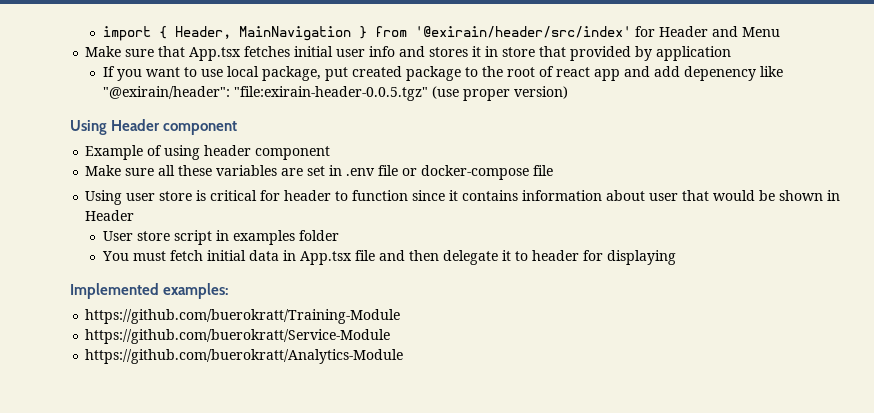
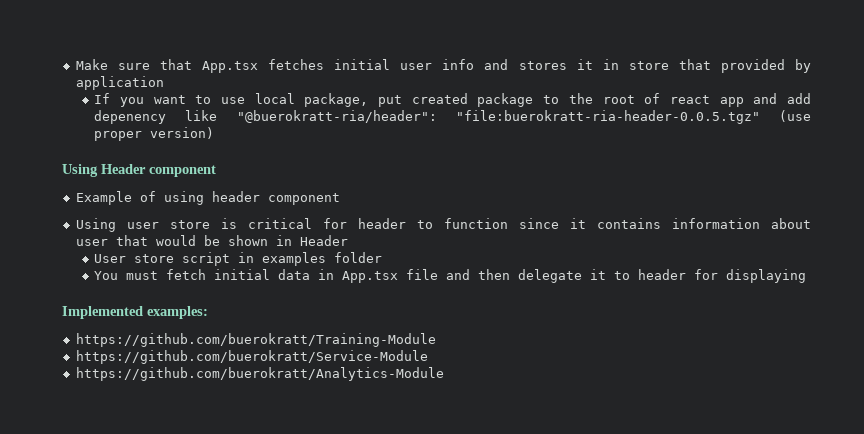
[102,26,780,41] import { Header, MainNavigation } from '@exirain/header/src/index' for Header and Menu // -> (75, 64) none
[102,86,428,101] "@exirain/header": "file:exirain-header-0.0.5.tgz" -> [236,110,760,124] "@buerokratt-ria/header": "file:buerokratt-ria-header-0.0.5.tgz"
[85,165,554,180] // Make sure all these variables are set in .env file or docker-compose file -> (340, 199) none

